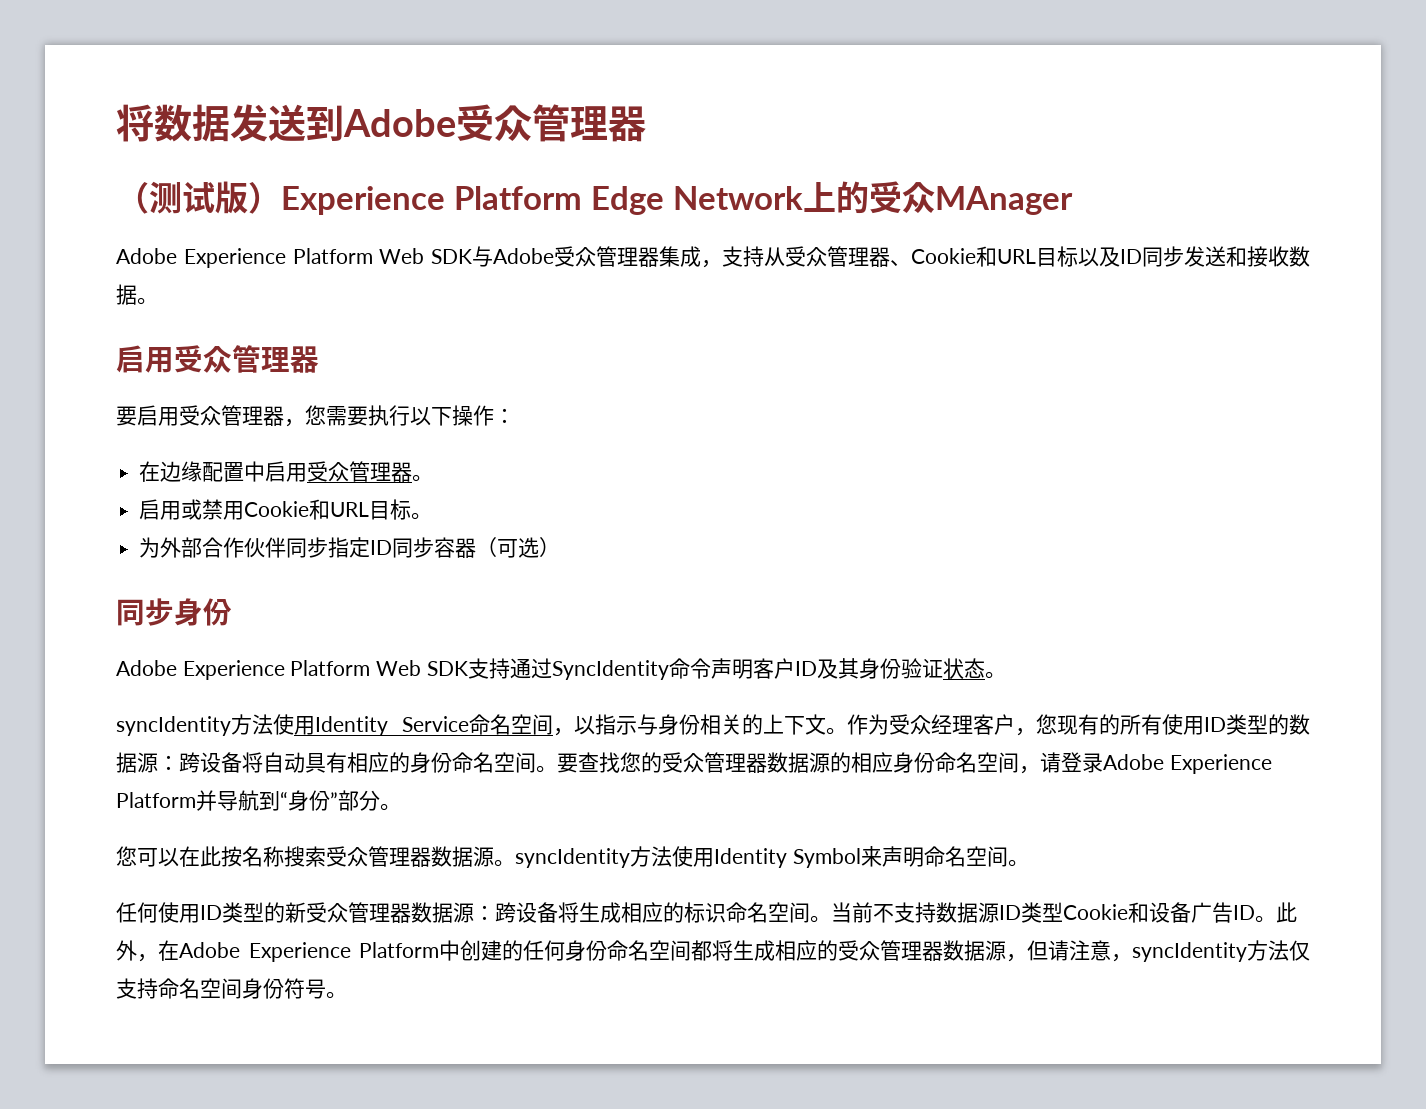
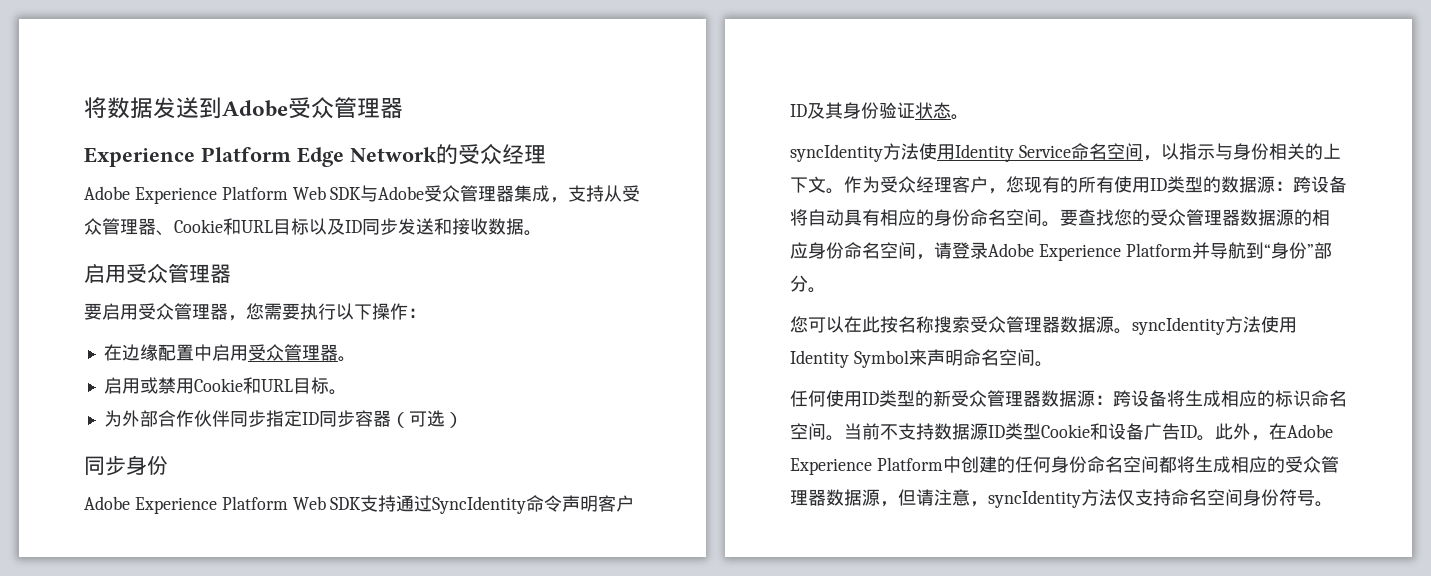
[116,181,281,214] （测试版） -> (403, 108) none
[802,181,1073,215] 上的受众MAnager -> [436,144,546,165] 的受众经理

